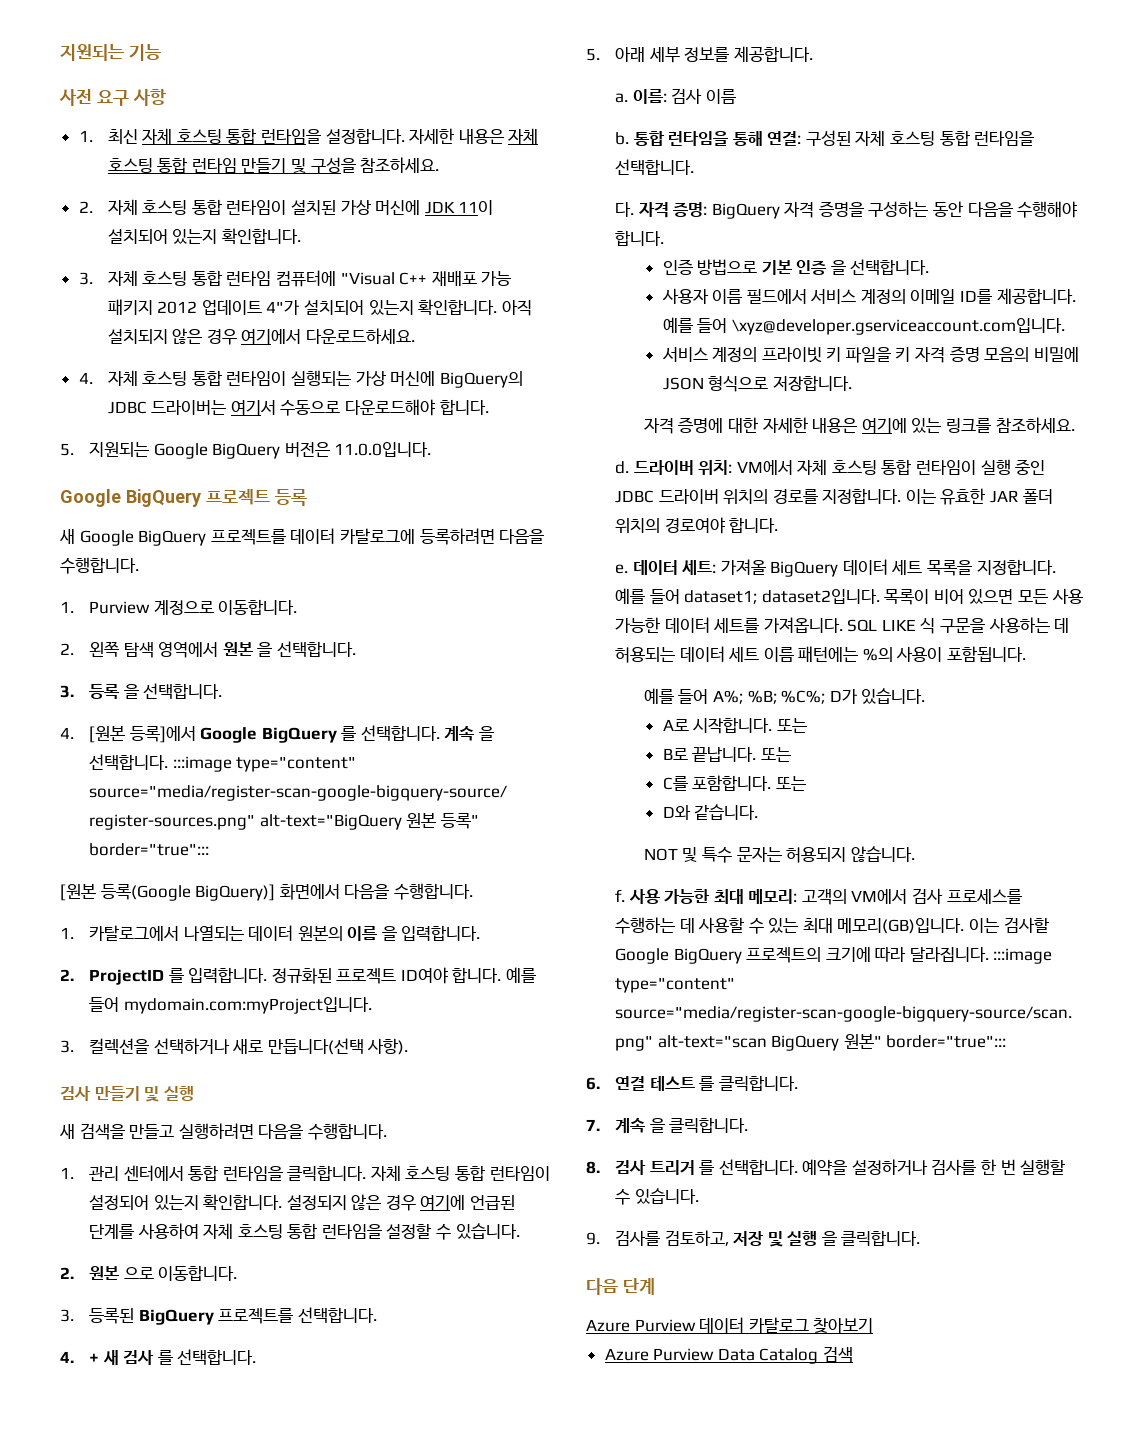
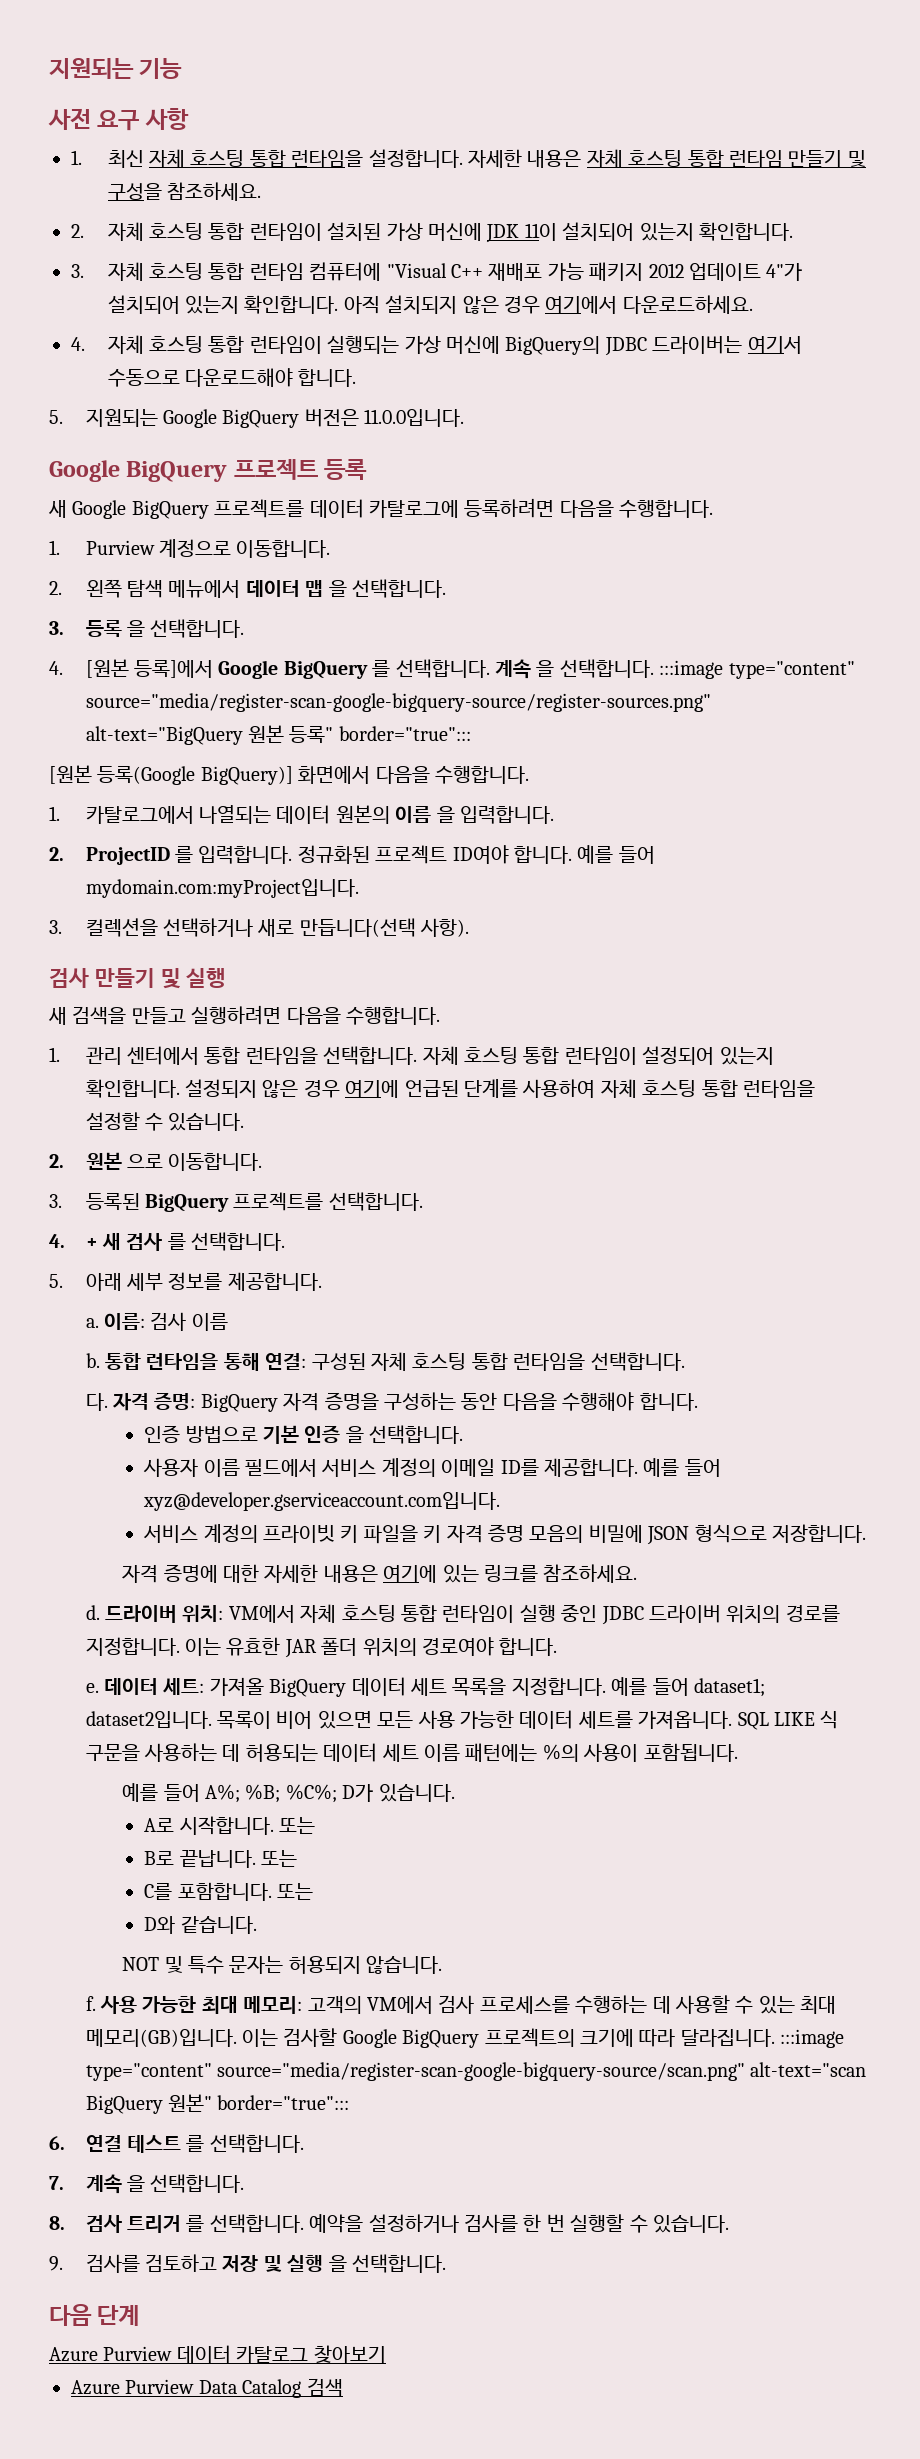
[158,642,254,658] 영역에서 원본 -> [168,580,324,598] 메뉴에서 데이터 맵
[287,1165,367,1181] 클릭합니다. -> [323,1046,418,1065] 선택합니다.
[731,318,1065,335] \xyz@developer.gserviceaccount.com입니다. -> [143,1492,501,1511] xyz@developer.gserviceaccount.com입니다.
[718,1075,798,1091] 클릭합니다. -> [209,2134,304,2153] 선택합니다.
[669,1117,749,1133] 클릭합니다. -> [150,2174,245,2193] 선택합니다.
[664,1230,729,1246] 검토하고, -> [144,2254,217,2272] 검토하고
[841,1230,921,1246] 클릭합니다. -> [351,2254,446,2273] 선택합니다.

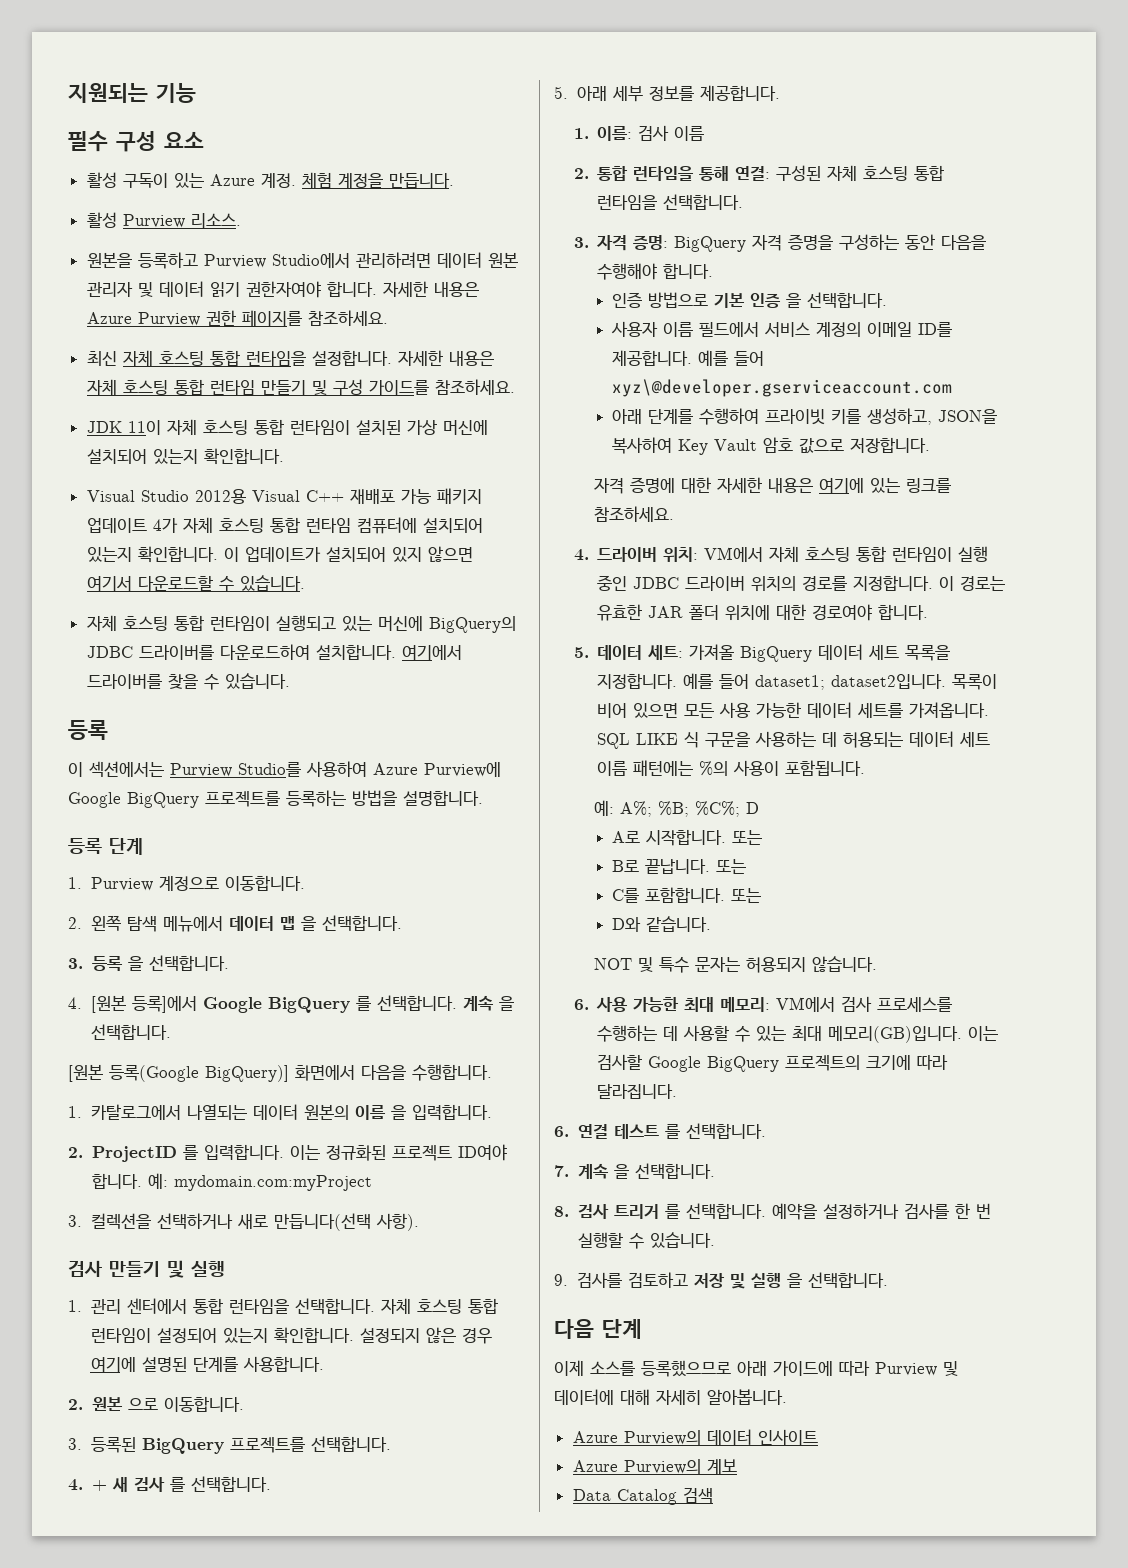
[48,108,189,131] [71,150,82,165] 사전 요구 사항 // 1. -> [68,131,204,152] [86,172,454,188] [86,212,241,228] [86,252,518,269] [86,281,479,298] [86,310,388,326] 필수 구성 요소 // 활성 구독이 있는 Azure 계정. 체험 계정을 만듭니다. // 활성 Purview 리소스. // 원본을 등록하고 Purview Studio에서 관리하려면 데이터 원본 관리자 및 데이터 읽기 권한자여야 합니다. 자세한 내용은 Azure Purview 권한 페이지를 참조하세요. //
[107,182,261,201] [71,224,84,238] 구성을 참조하세요. // 2. -> [332,379,515,395] [86,420,161,435] 구성 가이드를 참조하세요. // JDK 11이
[486,223,557,243] JDK 11이 -> (488, 427) none
[71,264,84,278] 3. -> [86,488,482,504] [86,518,178,533] Visual Studio 2012용 Visual C++ 재배포 가능 패키지 업데이트 4가
[386,262,803,281] [107,295,753,314] [71,335,441,354] "Visual C++ 재배포 가능 패키지 2012 업데이트 4"가 설치되어 있는지 확인합니다. 아직 설치되지 않은 경우 여기에서 다운로드하세요. // 4. 자체 호스팅 통합 런타임이 실행되는 가상 -> [422,518,483,533] [86,546,473,563] [86,575,305,592] [86,615,372,631] 설치되어 있는지 확인합니다. 이 업데이트가 설치되어 있지 않으면 여기서 다운로드할 수 있습니다. // 자체 호스팅 통합 런타임이 실행되고 있는
[652,336,802,354] [107,368,357,387] [49,409,465,428] [49,459,368,482] [48,498,714,519] 드라이버는 여기서 수동으로 다운로드해야 합니다. // 5. 지원되는 Google BigQuery 버전은 11.0.0입니다. // Google BigQuery 프로젝트 등록 // 새 Google BigQuery 프로젝트를 데이터 카탈로그에 등록하려면 다음을 수행합니다. -> [138,644,462,660] [86,673,290,690] [68,720,108,740] [68,761,501,777] [68,790,483,808] [68,838,143,855] 드라이버를 다운로드하여 설치합니다. 여기에서 드라이버를 찾을 수 있습니다. // 등록 // 이 섹션에서는 Purview Studio를 사용하여 Azure Purview에 Google BigQuery 프로젝트를 등록하는 방법을 설명합니다. // 등록 단계
[659,660,855,679] [85,693,711,712] [85,725,471,745] :::image type="content" source="media/register-scan-google-bigquery-source/register-sources.png" alt-text="BigQuery 원본 등록" border="true"::: -> (171, 1032) none
(293, 855) none -> [289,1145,320,1160] 이는
[577,845,655,864] [85,879,359,898] 예를 들어 mydomain.com:myProject입니다. -> [147,1173,372,1191] 예: mydomain.com:myProject
[48,1005,440,1025] // 새 검색을 만들고 실행하려면 다음을 수행합니다. -> (225, 1269) none
[404,1079,815,1098] [85,1112,245,1131] 언급된 단계를 사용하여 자체 호스팅 통합 런타임을 설정할 수 있습니다. -> [141,1356,324,1372] 설명된 단계를 사용합니다.
[85,1318,99,1328] a. -> [573,128,589,139] 1.
[85,1353,100,1368] b. -> [573,168,589,179] 2.
[85,1393,108,1411] 다. -> [573,237,589,248] 3.
[143,1492,501,1511] [143,1524,767,1545] xyz@developer.gserviceaccount.com입니다. // 서비스 계정의 프라이빗 키 파일을 키 자격 증명 모음의 비밀에 JSON 형식으로 -> [612,379,953,397] [612,408,998,425] [612,437,845,455] xyz\@developer.gserviceaccount.com // 아래 단계를 수행하여 프라이빗 키를 생성하고, JSON을 복사하여 Key Vault 암호 값으로
[85,1605,100,1620] d. -> [573,549,589,561] 4.
[184,1638,221,1656] 이는 -> [939,576,1006,591] 이 경로는
[362,1638,417,1656] 위치의 -> [725,604,807,621] 위치에 대한
[85,1683,99,1693] e. -> [573,647,589,658] 5.
[122,1783,200,1802] 예를 들어 -> [593,800,614,816] 예:
[342,1784,455,1802] D가 있습니다. -> [745,802,759,814] D
[85,1996,96,2011] f. -> [573,999,589,1010] 6.
[307,1996,362,2014] 고객의 -> (771, 1004) none
[780,2029,845,2048] [85,2062,867,2081] [85,2094,350,2114] :::image type="content" source="media/register-scan-google-bigquery-source/scan.png" alt-text="scan BigQuery 원본" border="true"::: -> (678, 1091) none
[49,2345,386,2364] [71,2379,195,2395] Azure Purview 데이터 카탈로그 찾아보기 // Azure Purview -> [554,1360,958,1377] [554,1389,787,1405] [572,1429,818,1445] [572,1459,737,1474] 이제 소스를 등록했으므로 아래 가이드에 따라 Purview 및 데이터에 대해 자세히 알아봅니다. // Azure Purview의 데이터 인사이트 // Azure Purview의 계보 //

